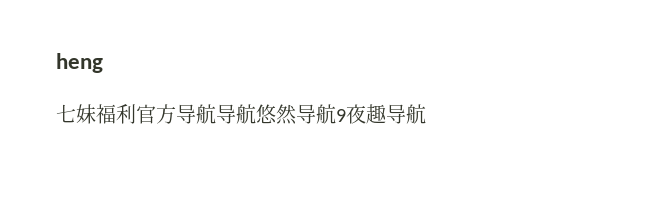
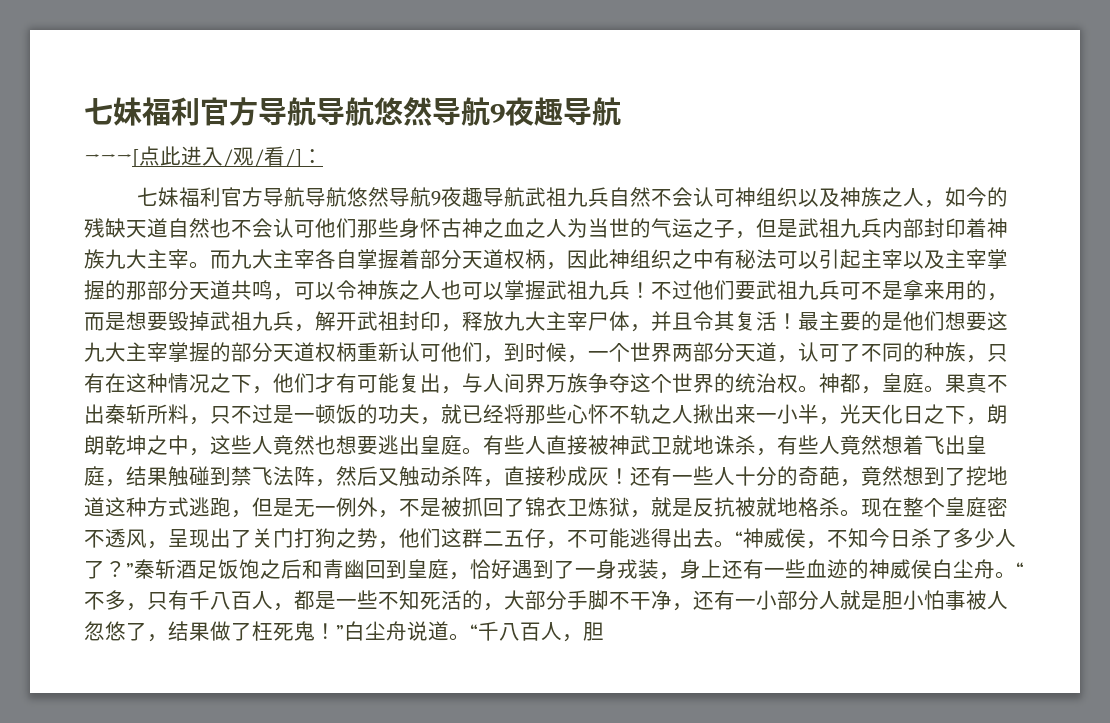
[56,53,103,73] heng -> [84,97,621,126] [84,146,323,167] 七妹福利官方导航导航悠然导航9夜趣导航 // →→→[点此进入/观/看/]：
(426, 114) none -> [525,187,1009,208] [84,218,1008,239] [84,249,1008,270] [84,280,1008,301] [84,311,1008,332] [84,342,1008,363] [84,373,1008,394] [84,404,1008,425] [84,435,987,456] [84,466,1008,487] [84,497,1008,518] [84,528,1016,549] [84,559,1024,580] [84,590,1008,611] [84,621,604,642] 武祖九兵自然不会认可神组织以及神族之人，如今的残缺天道自然也不会认可他们那些身怀古神之血之人为当世的气运之子，但是武祖九兵内部封印着神族九大主宰。而九大主宰各自掌握着部分天道权柄，因此神组织之中有秘法可以引起主宰以及主宰掌握的那部分天道共鸣，可以令神族之人也可以掌握武祖九兵！不过他们要武祖九兵可不是拿来用的，而是想要毁掉武祖九兵，解开武祖封印，释放九大主宰尸体，并且令其复活！最主要的是他们想要这九大主宰掌握的部分天道权柄重新认可他们，到时候，一个世界两部分天道，认可了不同的种族，只有在这种情况之下，他们才有可能复出，与人间界万族争夺这个世界的统治权。神都，皇庭。果真不出秦斩所料，只不过是一顿饭的功夫，就已经将那些心怀不轨之人揪出来一小半，光天化日之下，朗朗乾坤之中，这些人竟然也想要逃出皇庭。有些人直接被神武卫就地诛杀，有些人竟然想着飞出皇庭，结果触碰到禁飞法阵，然后又触动杀阵，直接秒成灰！还有一些人十分的奇葩，竟然想到了挖地道这种方式逃跑，但是无一例外，不是被抓回了锦衣卫炼狱，就是反抗被就地格杀。现在整个皇庭密不透风，呈现出了关门打狗之势，他们这群二五仔，不可能逃得出去。“神威侯，不知今日杀了多少人了？”秦斩酒足饭饱之后和青幽回到皇庭，恰好遇到了一身戎装，身上还有一些血迹的神威侯白尘舟。“不多，只有千八百人，都是一些不知死活的，大部分手脚不干净，还有一小部分人就是胆小怕事被人忽悠了，结果做了枉死鬼！”白尘舟说道。“千八百人，胆

